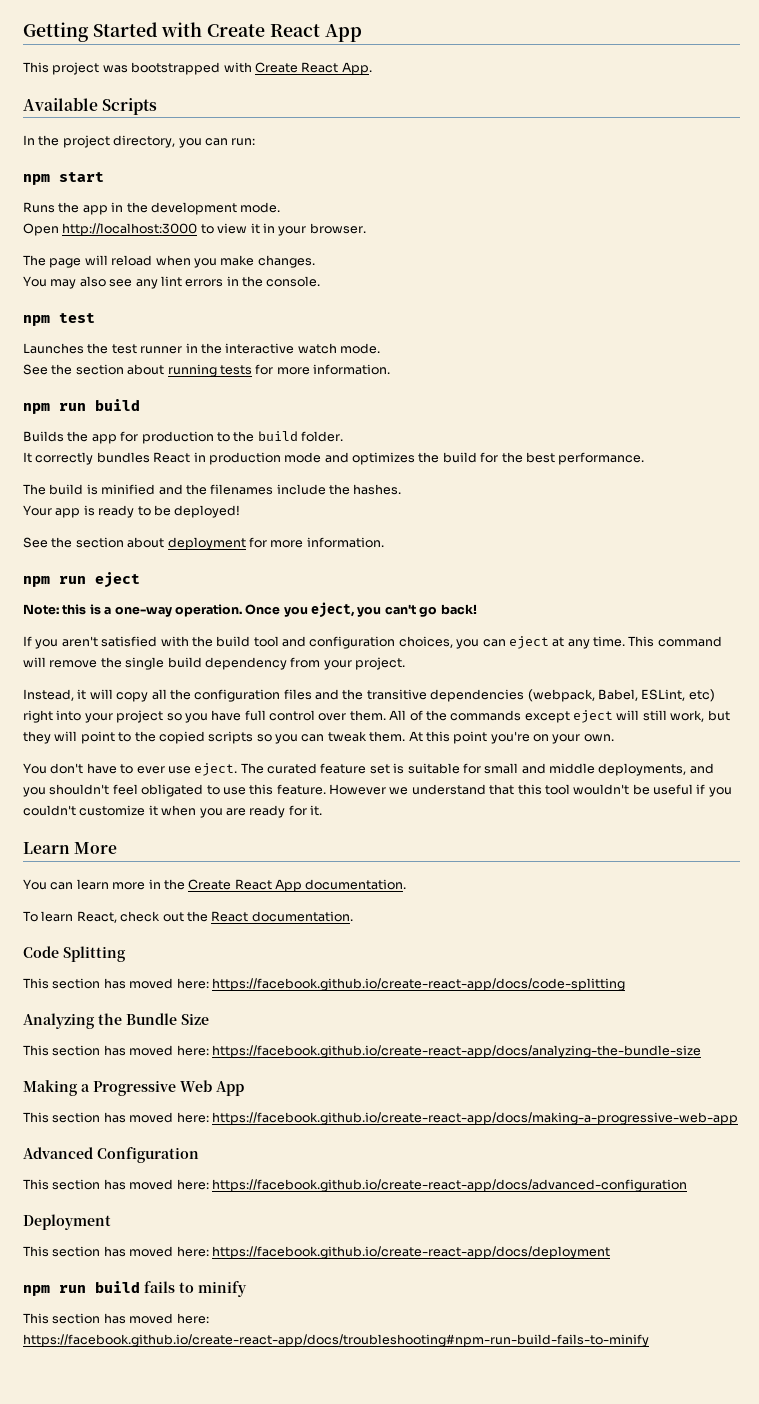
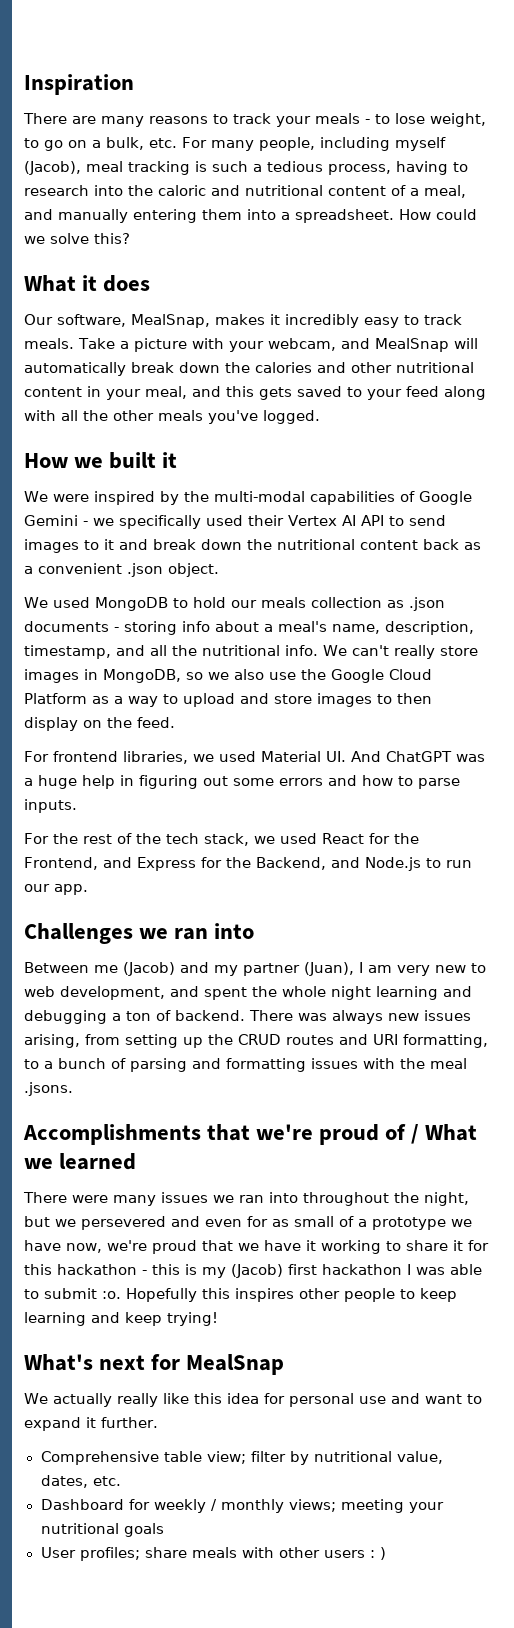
[23,22,362,42] [23,62,372,75] [23,97,158,115] [23,135,256,148] [23,172,104,185] [23,202,281,215] [23,223,366,236] [23,255,315,268] [23,276,321,289] [23,313,95,326] [23,343,380,354] [23,364,390,377] [23,399,140,414] [23,431,343,444] [23,452,645,465] [23,484,402,495] [23,505,241,518] [23,537,384,550] [23,572,140,588] [23,602,477,618] [23,636,722,649] [23,657,405,670] [23,689,715,702] [23,710,730,723] [23,731,614,744] [23,763,714,776] [23,784,732,797] [23,805,322,818] [23,842,118,854] [23,879,407,892] [23,911,353,923] [23,946,126,962] [23,978,625,991] [23,1013,209,1029] [23,1045,701,1058] [23,1080,244,1096] [23,1112,738,1125] [23,1147,199,1163] [23,1179,687,1192] [23,1214,111,1230] [23,1246,610,1259] [23,1281,247,1297] [23,1313,209,1324] [23,1334,649,1347] Getting Started with Create React App // This project was bootstrapped with Create React App. // Available Scripts // In the project directory, you can run: // npm start // Runs the app in the development mode. // Open http://localhost:3000 to view it in your browser. // The page will reload when you make changes. // You may also see any lint errors in the console. // npm test // Launches the test runner in the interactive watch mode. // See the section about running tests for more information. // npm run build // Builds the app for production to the build folder. // It correctly bundles React in production mode and optimizes the build for the best performance. // The build is minified and the filenames include the hashes. // Your app is ready to be deployed! // See the section about deployment for more information. // npm run eject // Note: this is a one-way operation. Once you eject, you can't go back! // If you aren't satisfied with the build tool and configuration choices, you can eject at any time. This command will remove the single build dependency from your project. // Instead, it will copy all the configuration files and the transitive dependencies (webpack, Babel, ESLint, etc) right into your project so you have full control over them. All of the commands except eject will still work, but they will point to the copied scripts so you can tweak them. At this point you're on your own. // You don't have to ever use eject. The curated feature set is suitable for small and middle deployments, and you shouldn't feel obligated to use this feature. However we understand that this tool wouldn't be useful if you couldn't customize it when you are ready for it. // Learn More // You can learn more in the Create React App documentation. // To learn React, check out the React documentation. // Code Splitting // This section has moved here: https://facebook.github.io/create-react-app/docs/code-splitting // Analyzing the Bundle Size // This section has moved here: https://facebook.github.io/create-react-app/docs/analyzing-the-bundle-size // Making a Progressive Web App // This section has moved here: https://facebook.github.io/create-react-app/docs/making-a-progressive-web-app // Advanced Configuration // This section has moved here: https://facebook.github.io/create-react-app/docs/advanced-configuration // Deployment // This section has moved here: https://facebook.github.io/create-react-app/docs/deployment // npm run build fails to minify // This section has moved here: https://facebook.github.io/create-react-app/docs/troubleshooting#npm-run-build-fails-to-minify -> [24,74,134,95] [23,113,486,127] [24,137,446,151] [24,161,468,175] [24,185,466,198] [24,209,477,223] [24,233,130,244] [24,275,151,292] [24,314,462,328] [24,338,478,352] [24,362,474,376] [24,386,486,400] [24,410,320,424] [24,452,178,469] [24,491,472,505] [24,515,446,529] [24,539,481,553] [24,563,219,577] [24,597,445,611] [24,621,474,635] [24,645,478,659] [24,669,432,683] [24,693,432,707] [24,717,175,731] [24,751,485,764] [24,775,460,789] [24,799,77,813] [24,833,419,846] [24,857,472,871] [24,884,88,895] [24,923,255,944] [24,962,486,976] [24,986,472,1000] [24,1010,471,1024] [24,1034,488,1048] [24,1058,467,1072] [24,1082,73,1096] [23,1124,478,1145] [24,1153,137,1170] [23,1192,469,1206] [24,1216,472,1230] [24,1240,489,1254] [24,1264,482,1278] [24,1288,457,1302] [24,1312,218,1326] [24,1354,285,1375] [24,1393,482,1407] [24,1417,158,1431] [40,1451,443,1465] [40,1475,121,1488] [40,1499,444,1513] [40,1523,164,1537] [40,1547,386,1561] Inspiration // There are many reasons to track your meals - to lose weight, to go on a bulk, etc. For many people, including myself (Jacob), meal tracking is such a tedious process, having to research into the caloric and nutritional content of a meal, and manually entering them into a spreadsheet. How could we solve this? // What it does // Our software, MealSnap, makes it incredibly easy to track meals. Take a picture with your webcam, and MealSnap will automatically break down the calories and other nutritional content in your meal, and this gets saved to your feed along with all the other meals you've logged. // How we built it // We were inspired by the multi-modal capabilities of Google Gemini - we specifically used their Vertex AI API to send images to it and break down the nutritional content back as a convenient .json object. // We used MongoDB to hold our meals collection as .json documents - storing info about a meal's name, description, timestamp, and all the nutritional info. We can't really store images in MongoDB, so we also use the Google Cloud Platform as a way to upload and store images to then display on the feed. // For frontend libraries, we used Material UI. And ChatGPT was a huge help in figuring out some errors and how to parse inputs. // For the rest of the tech stack, we used React for the Frontend, and Express for the Backend, and Node.js to run our app. // Challenges we ran into // Between me (Jacob) and my partner (Juan), I am very new to web development, and spent the whole night learning and debugging a ton of backend. There was always new issues arising, from setting up the CRUD routes and URI formatting, to a bunch of parsing and formatting issues with the meal .jsons. // Accomplishments that we're proud of / What we learned // There were many issues we ran into throughout the night, but we persevered and even for as small of a prototype we have now, we're proud that we have it working to share it for this hackathon - this is my (Jacob) first hackathon I was able to submit :o. Hopefully this inspires other people to keep learning and keep trying! // What's next for MealSnap // We actually really like this idea for personal use and want to expand it further. // Comprehensive table view; filter by nutritional value, dates, etc. // Dashboard for weekly / monthly views; meeting your nutritional goals // User profiles; share meals with other users : )

